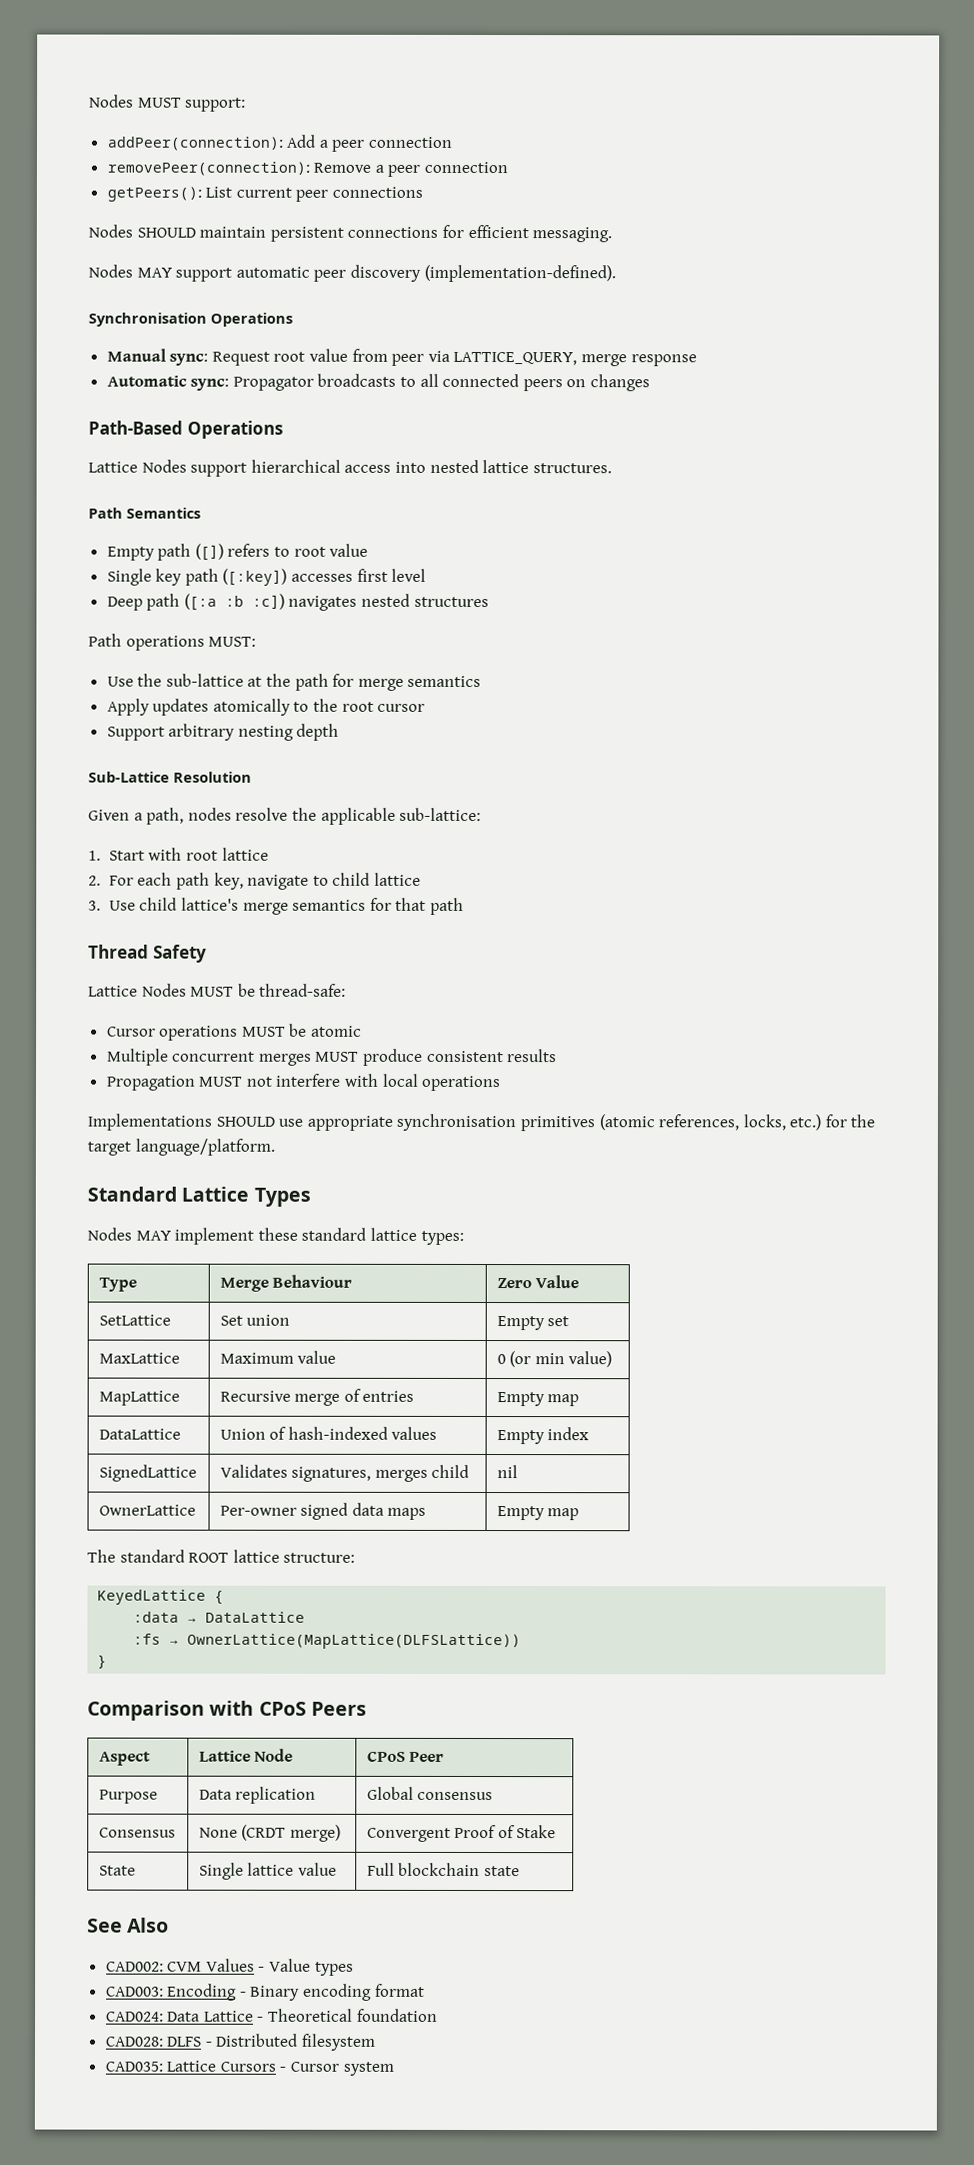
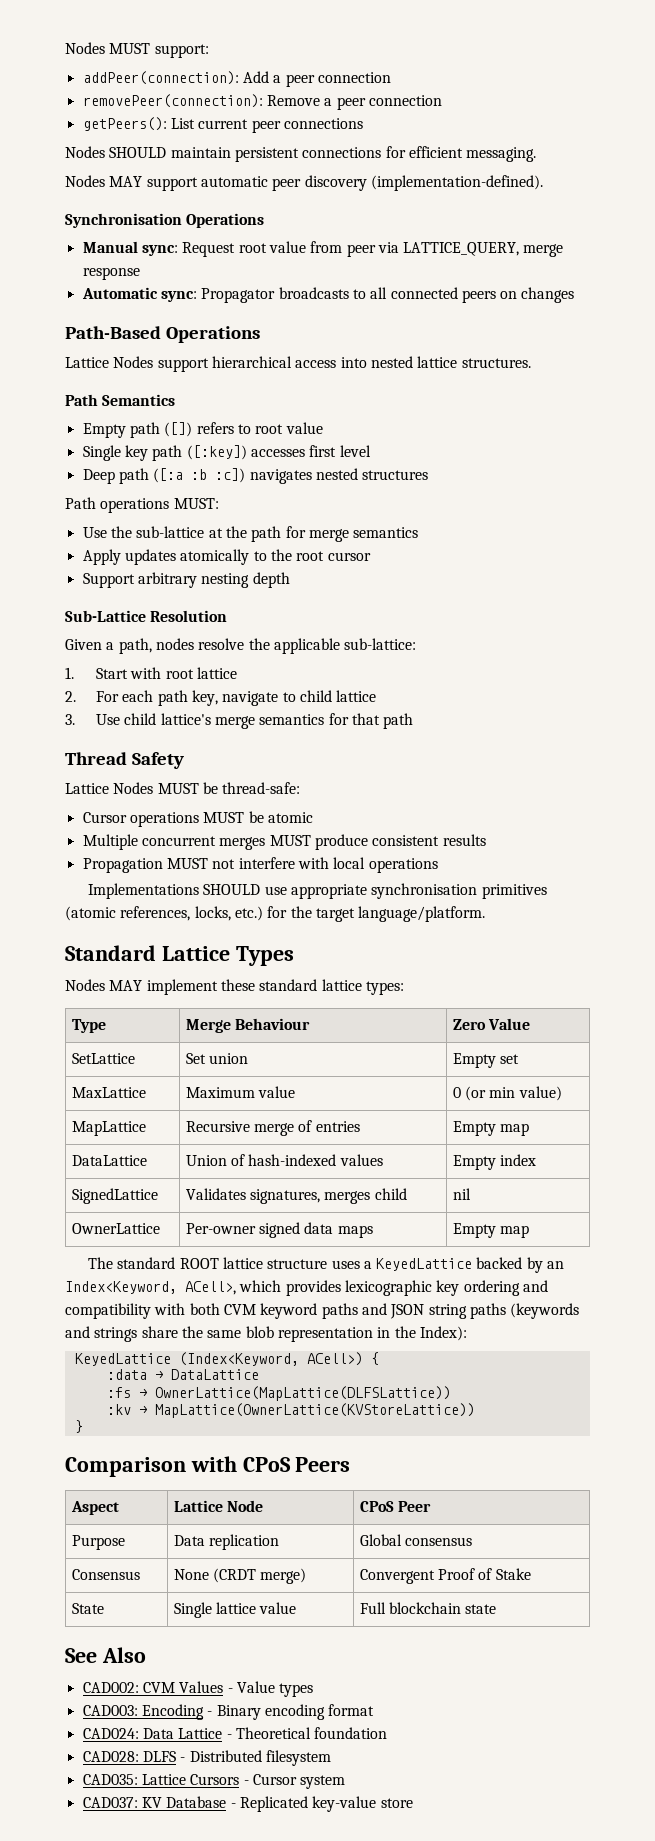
[283,1552,356,1563] [97,1589,207,1605] structure: // KeyedLattice -> [267,1257,565,1273] [65,1280,548,1296] [65,1303,580,1319] [65,1326,467,1342] [74,1352,363,1366] structure uses a KeyedLattice backed by an Index<Keyword, ACell>, which provides lexicographic key ordering and compatibility with both CVM keyword paths and JSON string paths (keywords and strings share the same blob representation in the Index): // KeyedLattice (Index<Keyword, ACell>)
(522, 1641) none -> [106,1403,475,1418] // :kv → MapLattice(OwnerLattice(KVStoreLattice))
(394, 2068) none -> [82,1796,413,1812] // CAD037: KV Database - Replicated key-value store

